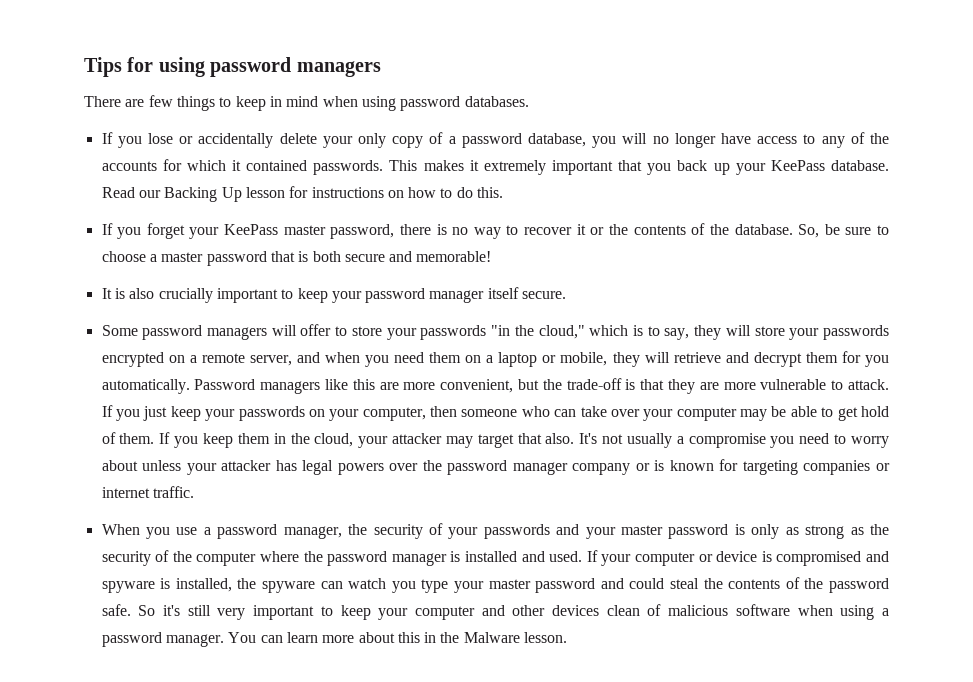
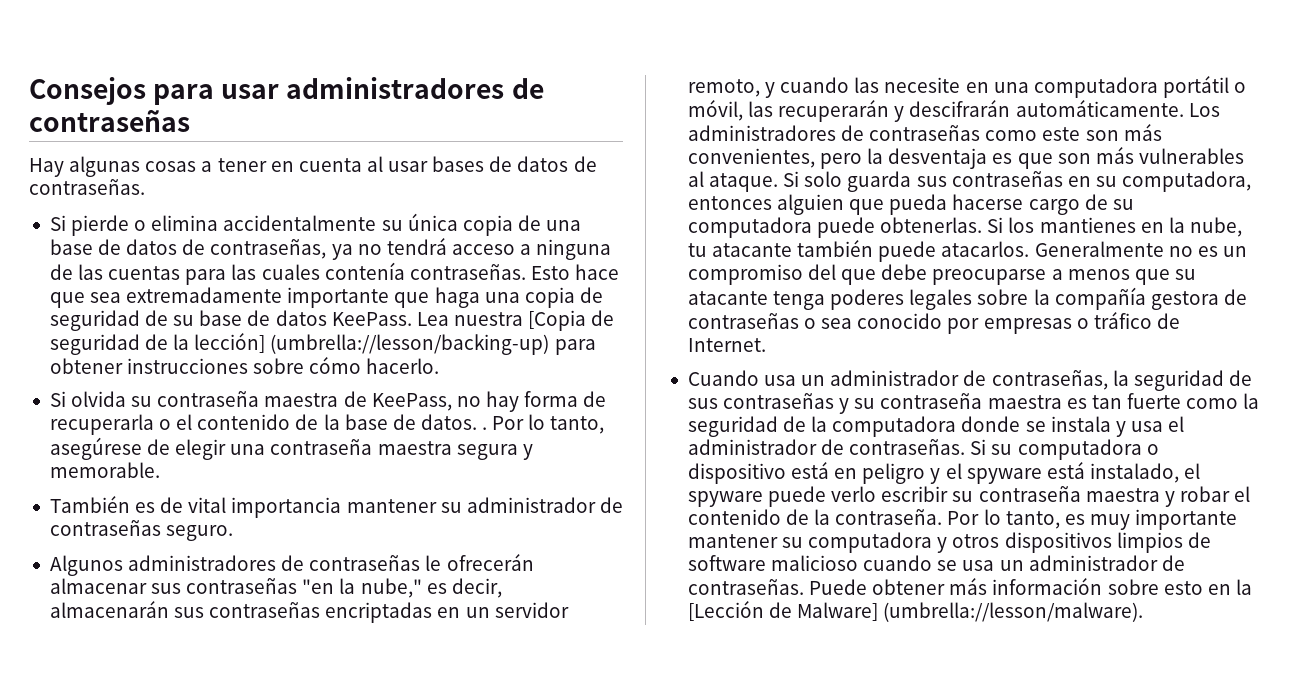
[84,57,381,77] [84,95,529,111] [101,132,890,148] [101,159,889,175] [101,186,504,202] [101,223,889,239] [101,251,492,266] [101,287,567,303] [101,324,890,340] [101,351,890,367] [101,378,889,394] [101,405,889,421] [101,432,890,448] [101,459,891,475] [101,486,194,498] [101,523,889,539] [101,550,890,566] [101,577,890,593] [101,604,889,620] [101,632,568,647] Tips for using password managers // There are few things to keep in mind when using password databases. // If you lose or accidentally delete your only copy of a password database, you will no longer have access to any of the accounts for which it contained passwords. This makes it extremely important that you back up your KeePass database. Read our Backing Up lesson for instructions on how to do this. // If you forget your KeePass master password, there is no way to recover it or the contents of the database. So, be sure to choose a master password that is both secure and memorable! // It is also crucially important to keep your password manager itself secure. // Some password managers will offer to store your passwords "in the cloud," which is to say, they will store your passwords encrypted on a remote server, and when you need them on a laptop or mobile, they will retrieve and decrypt them for you automatically. Password managers like this are more convenient, but the trade-off is that they are more vulnerable to attack. If you just keep your passwords on your computer, then someone who can take over your computer may be able to get hold of them. If you keep them in the cloud, your attacker may target that also. It's not usually a compromise you need to worry about unless your attacker has legal powers over the password manager company or is known for targeting companies or internet traffic. // When you use a password manager, the security of your passwords and your master password is only as strong as the security of the computer where the password manager is installed and used. If your computer or device is compromised and spyware is installed, the spyware can watch you type your master password and could steal the contents of the password safe. So it's still very important to keep your computer and other devices clean of malicious software when using a password manager. You can learn more about this in the Malware lesson. -> [29,77,544,105] [29,109,190,132] [29,156,597,177] [29,179,145,195] [49,213,582,236] [49,238,612,260] [49,262,620,285] [49,287,603,308] [49,310,615,331] [49,333,596,355] [49,357,440,374] [49,391,607,412] [49,414,605,435] [49,437,533,460] [49,462,160,478] [49,496,623,518] [49,520,234,541] [49,554,534,576] [49,578,502,598] [49,601,569,623] [687,76,1247,98] [687,100,1220,122] [687,124,1162,141] [687,147,1244,169] [687,171,1252,192] [687,194,1134,215] [687,217,1242,238] [687,240,1247,262] [687,264,1196,285] [687,287,1247,310] [687,312,1180,334] [687,338,766,352] [687,370,1252,391] [687,393,1260,414] [687,416,1185,437] [687,439,1159,460] [687,462,1201,484] [687,486,1251,507] [687,509,1238,530] [687,532,1211,553] [687,555,1185,571] [687,578,1252,595] [687,601,1144,622] Consejos para usar administradores de contraseñas // Hay algunas cosas a tener en cuenta al usar bases de datos de contraseñas. // Si pierde o elimina accidentalmente su única copia de una base de datos de contraseñas, ya no tendrá acceso a ninguna de las cuentas para las cuales contenía contraseñas. Esto hace que sea extremadamente importante que haga una copia de seguridad de su base de datos KeePass. Lea nuestra [Copia de seguridad de la lección] (umbrella://lesson/backing-up) para obtener instrucciones sobre cómo hacerlo. // Si olvida su contraseña maestra de KeePass, no hay forma de recuperarla o el contenido de la base de datos. . Por lo tanto, asegúrese de elegir una contraseña maestra segura y memorable. // También es de vital importancia mantener su administrador de contraseñas seguro. // Algunos administradores de contraseñas le ofrecerán almacenar sus contraseñas "en la nube," es decir, almacenarán sus contraseñas encriptadas en un servidor remoto, y cuando las necesite en una computadora portátil o móvil, las recuperarán y descifrarán automáticamente. Los administradores de contraseñas como este son más convenientes, pero la desventaja es que son más vulnerables al ataque. Si solo guarda sus contraseñas en su computadora, entonces alguien que pueda hacerse cargo de su computadora puede obtenerlas. Si los mantienes en la nube, tu atacante también puede atacarlos. Generalmente no es un compromiso del que debe preocuparse a menos que su atacante tenga poderes legales sobre la compañía gestora de contraseñas o sea conocido por empresas o tráfico de Internet. // Cuando usa un administrador de contraseñas, la seguridad de sus contraseñas y su contraseña maestra es tan fuerte como la seguridad de la computadora donde se instala y usa el administrador de contraseñas. Si su computadora o dispositivo está en peligro y el spyware está instalado, el spyware puede verlo escribir su contraseña maestra y robar el contenido de la contraseña. Por lo tanto, es muy importante mantener su computadora y otros dispositivos limpios de software malicioso cuando se usa un administrador de contraseñas. Puede obtener más información sobre esto en la [Lección de Malware] (umbrella://lesson/malware).

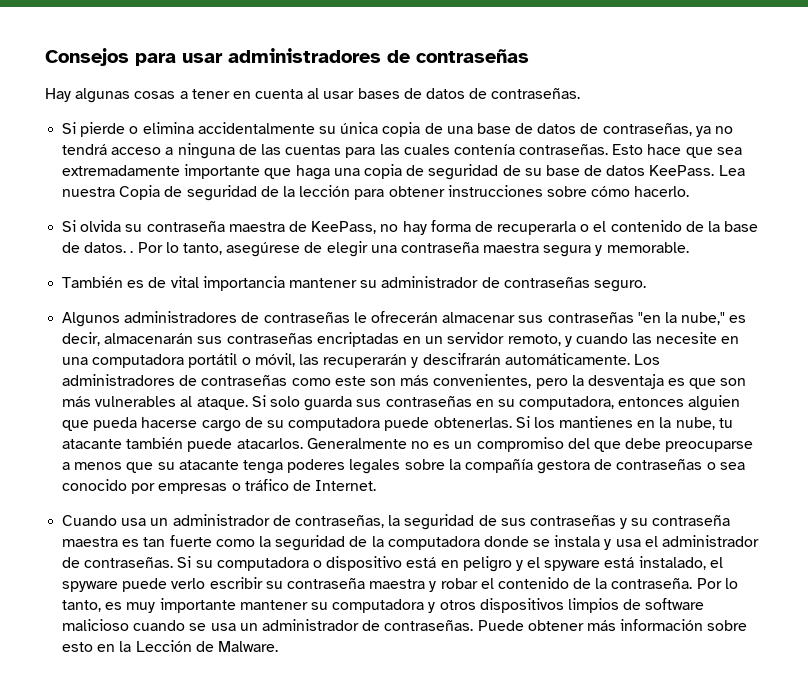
[528,310,587,331] [Copia -> [119,185,161,200] Copia
[194,333,550,355] lección] (umbrella://lesson/backing-up) -> [299,185,351,197] lección
[687,601,1144,622] [Lección de Malware] (umbrella://lesson/malware). -> [135,640,278,652] Lección de Malware.

